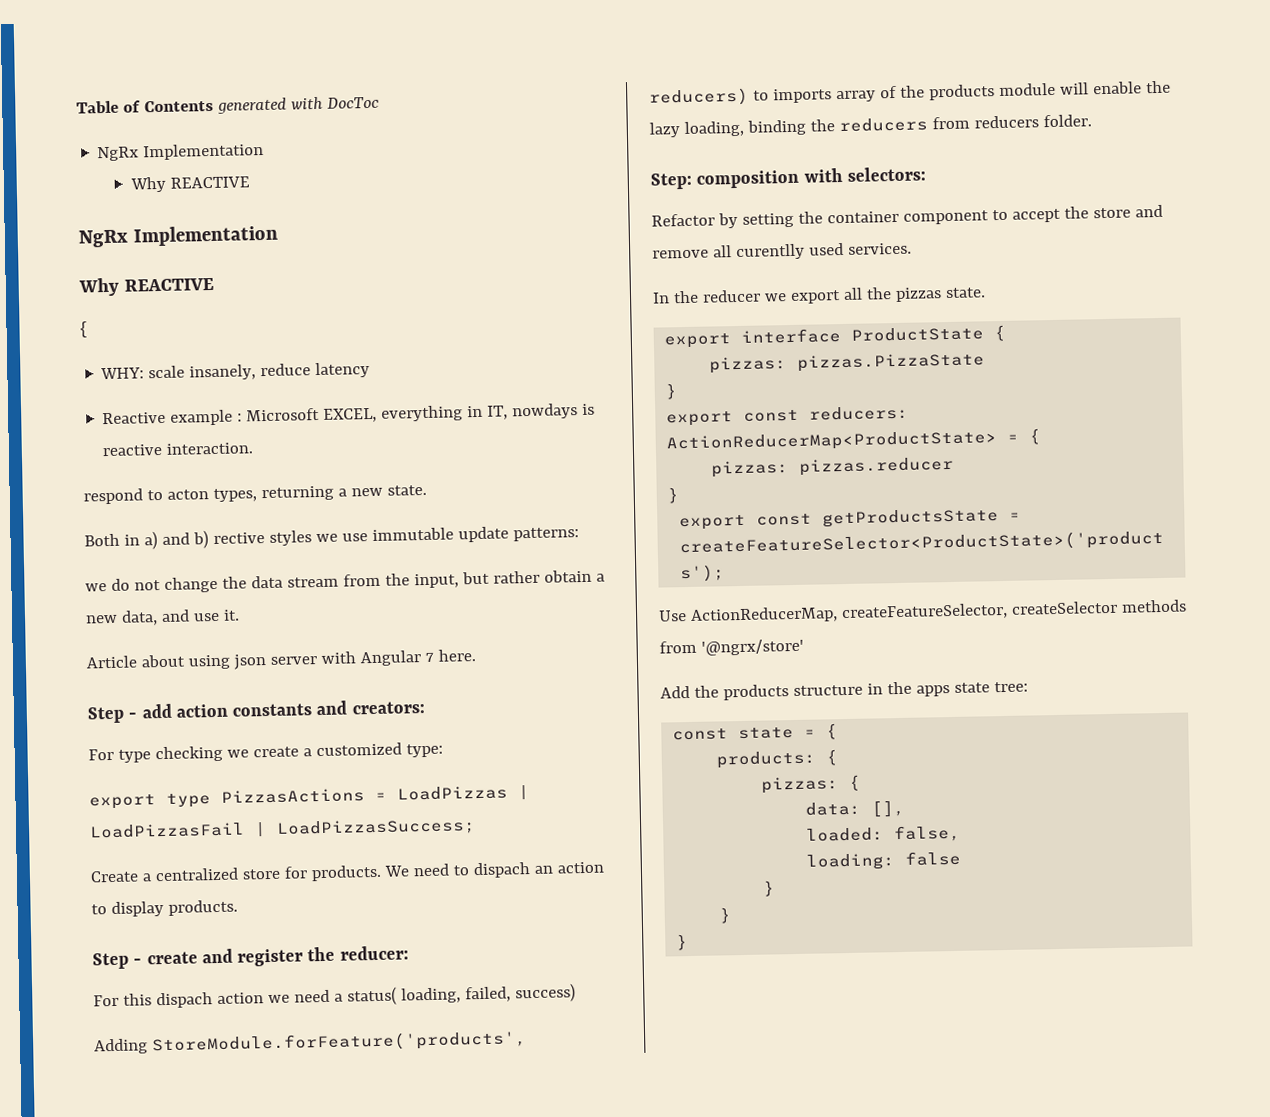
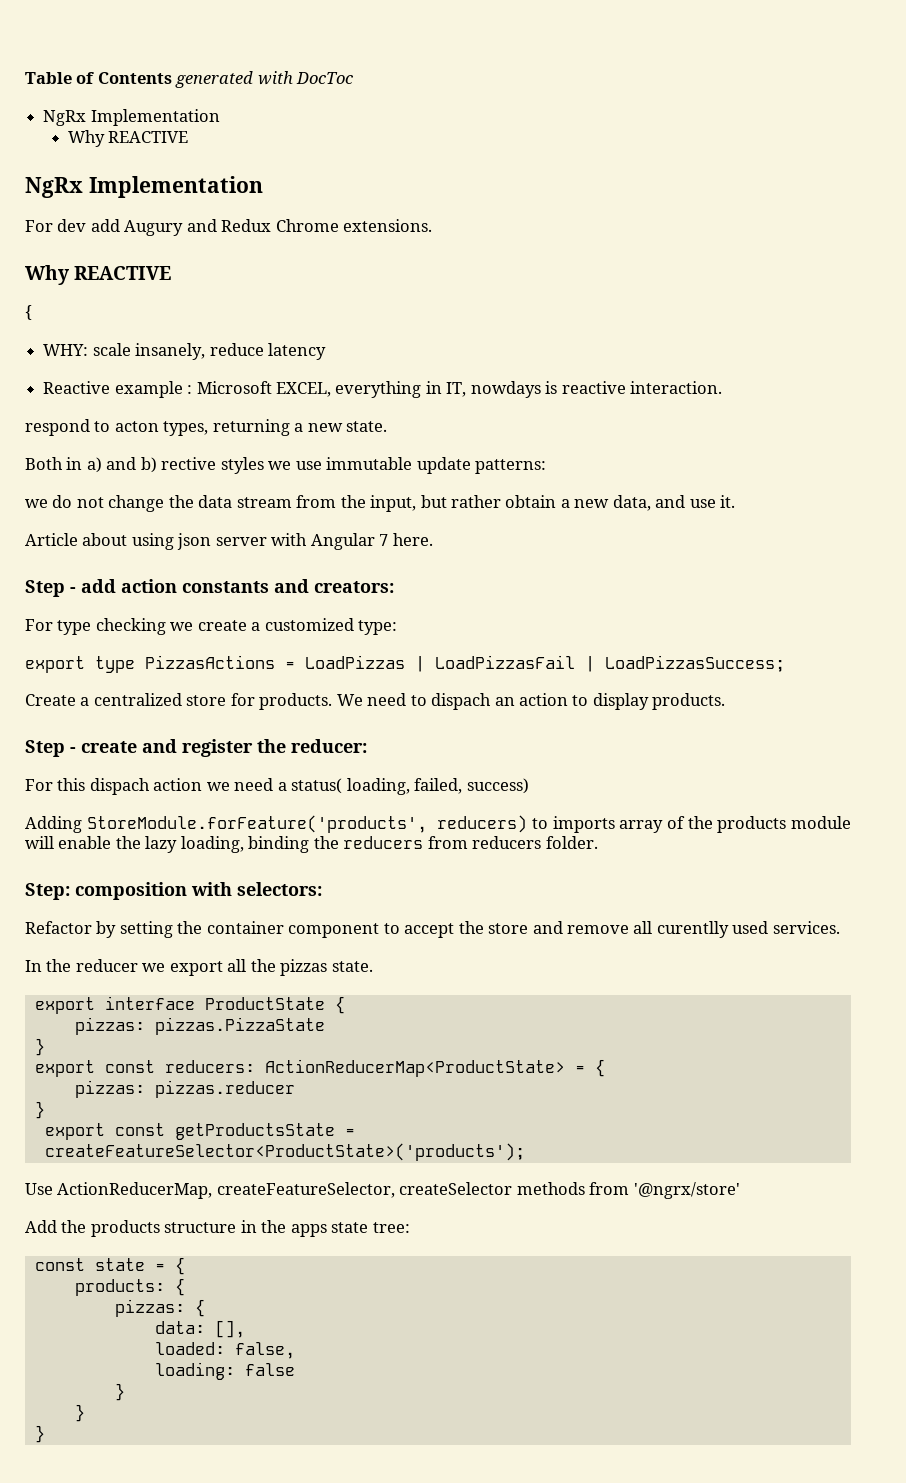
(278, 235) none -> [25,219,433,236] // For dev add Augury and Redux Chrome extensions.

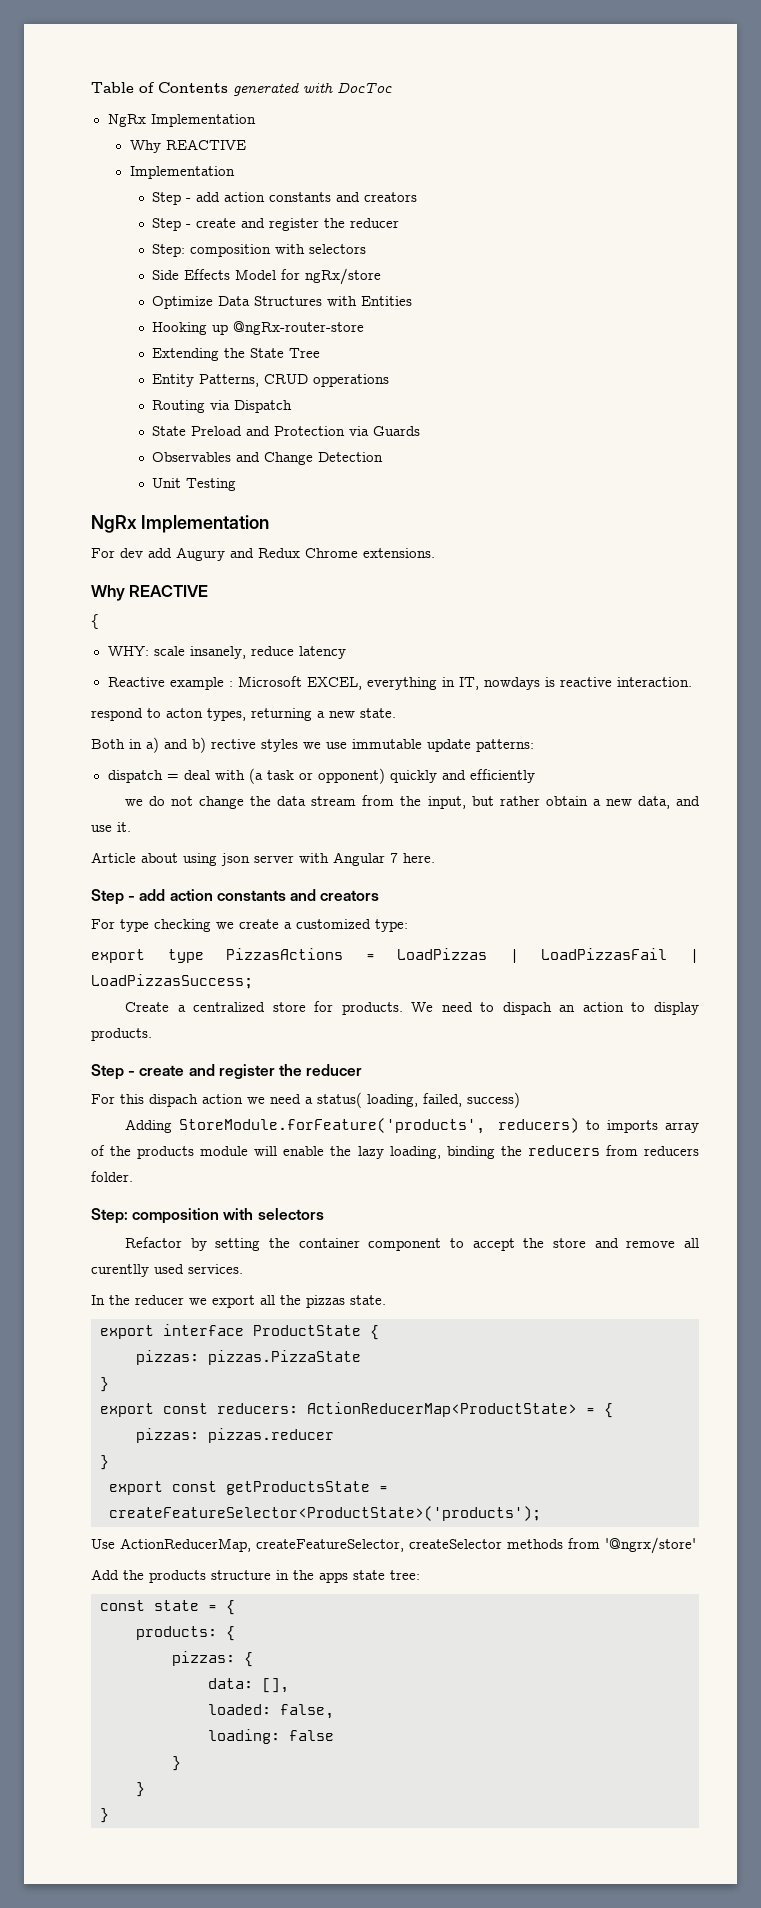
(188, 137) none -> [129,166,235,179] [152,192,418,205] [152,218,400,231] [152,244,367,257] [152,268,382,285] [152,296,413,309] [152,321,365,335] [152,348,321,361] [152,374,390,387] [152,400,293,413] [152,426,421,436] [152,452,384,465] [152,478,237,491] // Implementation // Step - add action constants and creators // Step - create and register the reducer // Step: composition with selectors // Side Effects Model for ngRx/store // Optimize Data Structures with Entities // Hooking up @ngRx-router-store // Extending the State Tree // Entity Patterns, CRUD opperations // Routing via Dispatch // State Preload and Protection via Guards // Observables and Change Detection // Unit Testing
(547, 466) none -> [107,768,535,784] // dispatch = deal with (a task or opponent) quickly and efficiently
[314,581,394,593] creators: -> [320,890,380,901] creators
[291,739,367,753] reducer: -> [306,1064,363,1076] reducer
[237,882,322,896] selectors: -> [257,1208,324,1220] selectors

